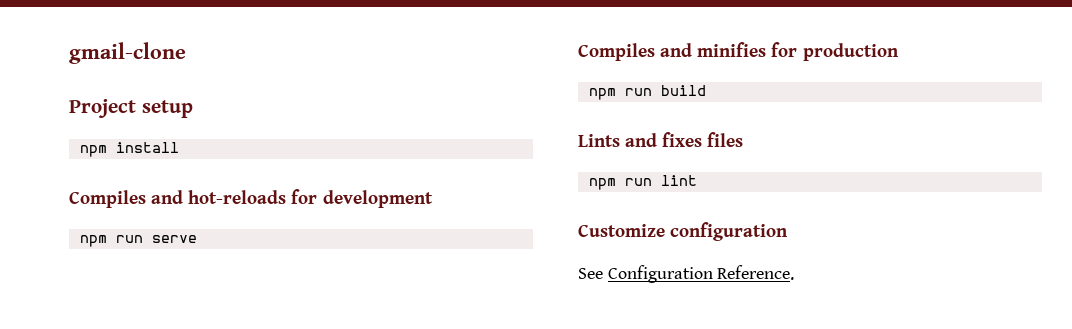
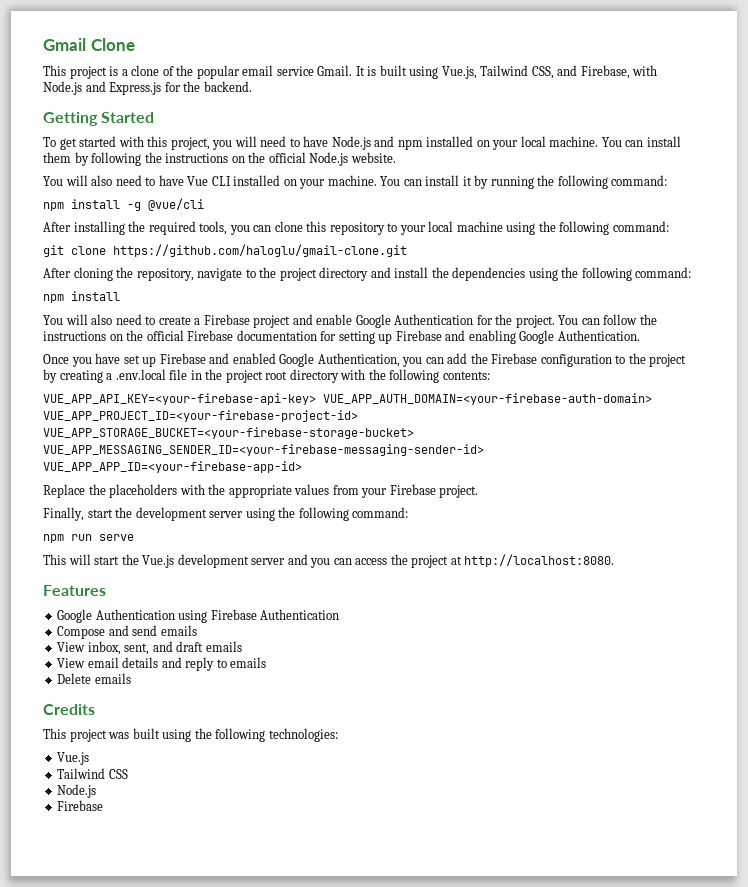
[69,42,186,64] [69,99,193,118] [79,142,179,157] [69,189,433,208] [79,235,197,247] [578,42,899,61] [588,85,706,100] [578,132,744,147] [588,175,697,190] [578,222,789,241] [578,265,795,283] gmail-clone // Project setup // npm install // Compiles and hot-reloads for development // npm run serve // Compiles and minifies for production // npm run build // Lints and fixes files // npm run lint // Customize configuration // See Configuration Reference. -> [43,38,135,51] [43,65,658,79] [43,81,252,95] [43,112,155,126] [43,136,681,150] [43,152,396,166] [43,175,668,189] [43,198,204,211] [43,221,669,235] [43,244,407,257] [43,267,692,281] [43,291,120,303] [43,314,657,328] [43,330,640,344] [43,353,687,367] [43,369,490,383] [43,393,652,405] [43,410,358,422] [43,427,414,439] [43,444,484,456] [43,461,302,473] [43,484,479,498] [43,507,409,521] [43,534,134,543] [43,554,615,568] [43,585,106,596] [57,609,340,623] [57,625,197,639] [57,641,242,655] [57,657,267,671] [57,673,131,684] [43,704,95,715] [43,728,338,742] [57,752,90,765] [57,768,128,779] [57,784,97,798] [57,800,104,811] Gmail Clone // This project is a clone of the popular email service Gmail. It is built using Vue.js, Tailwind CSS, and Firebase, with Node.js and Express.js for the backend. // Getting Started // To get started with this project, you will need to have Node.js and npm installed on your local machine. You can install them by following the instructions on the official Node.js website. // You will also need to have Vue CLI installed on your machine. You can install it by running the following command: // npm install -g @vue/cli // After installing the required tools, you can clone this repository to your local machine using the following command: // git clone https://github.com/haloglu/gmail-clone.git // After cloning the repository, navigate to the project directory and install the dependencies using the following command: // npm install // You will also need to create a Firebase project and enable Google Authentication for the project. You can follow the instructions on the official Firebase documentation for setting up Firebase and enabling Google Authentication. // Once you have set up Firebase and enabled Google Authentication, you can add the Firebase configuration to the project by creating a .env.local file in the project root directory with the following contents: // VUE_APP_API_KEY=<your-firebase-api-key> VUE_APP_AUTH_DOMAIN=<your-firebase-auth-domain> VUE_APP_PROJECT_ID=<your-firebase-project-id> VUE_APP_STORAGE_BUCKET=<your-firebase-storage-bucket> VUE_APP_MESSAGING_SENDER_ID=<your-firebase-messaging-sender-id> VUE_APP_APP_ID=<your-firebase-app-id> // Replace the placeholders with the appropriate values from your Firebase project. // Finally, start the development server using the following command: // npm run serve // This will start the Vue.js development server and you can access the project at http://localhost:8080. // Features // Google Authentication using Firebase Authentication // Compose and send emails // View inbox, sent, and draft emails // View email details and reply to emails // Delete emails // Credits // This project was built using the following technologies: // Vue.js // Tailwind CSS // Node.js // Firebase

